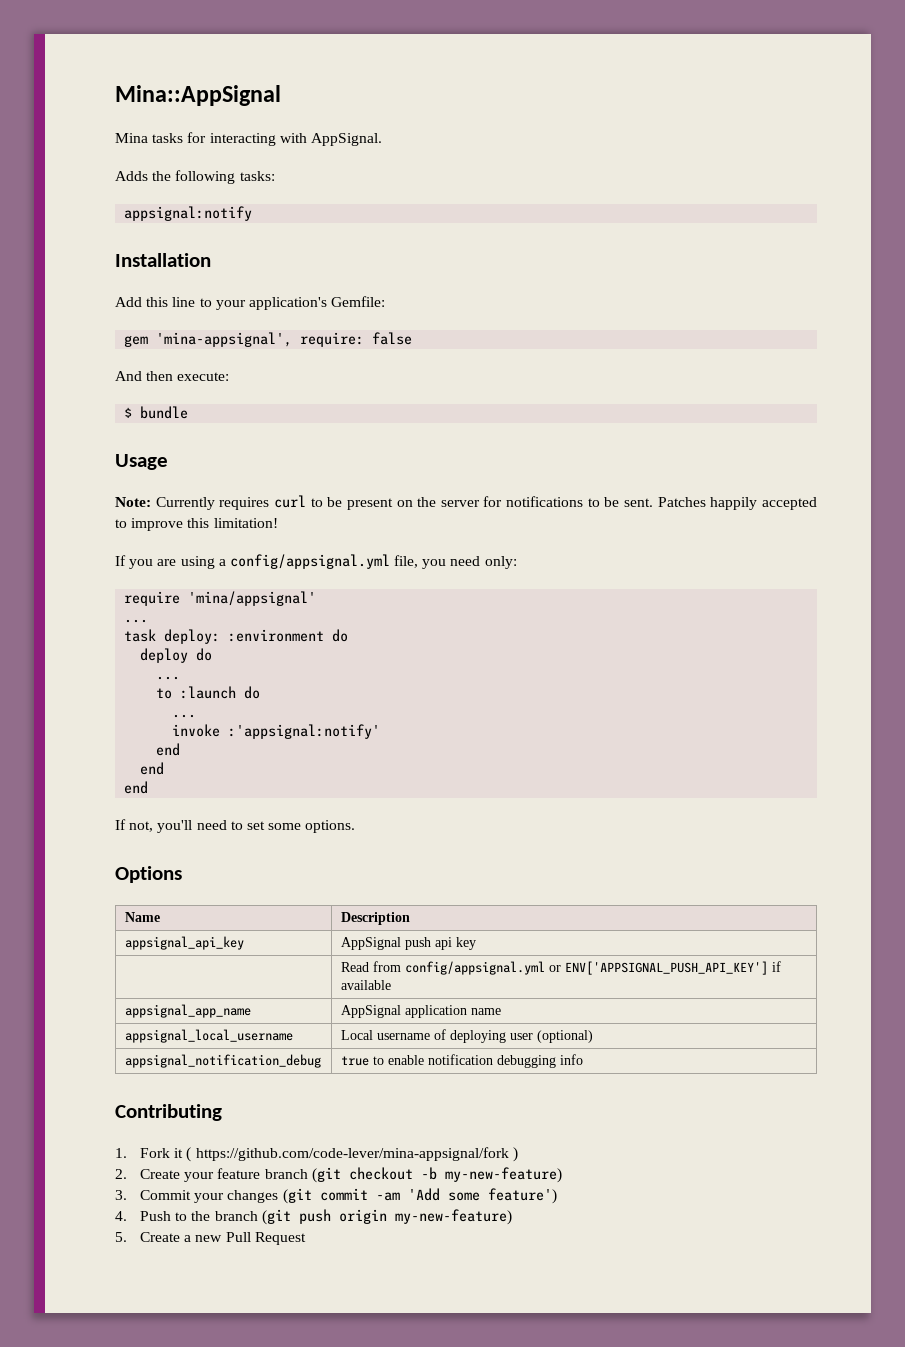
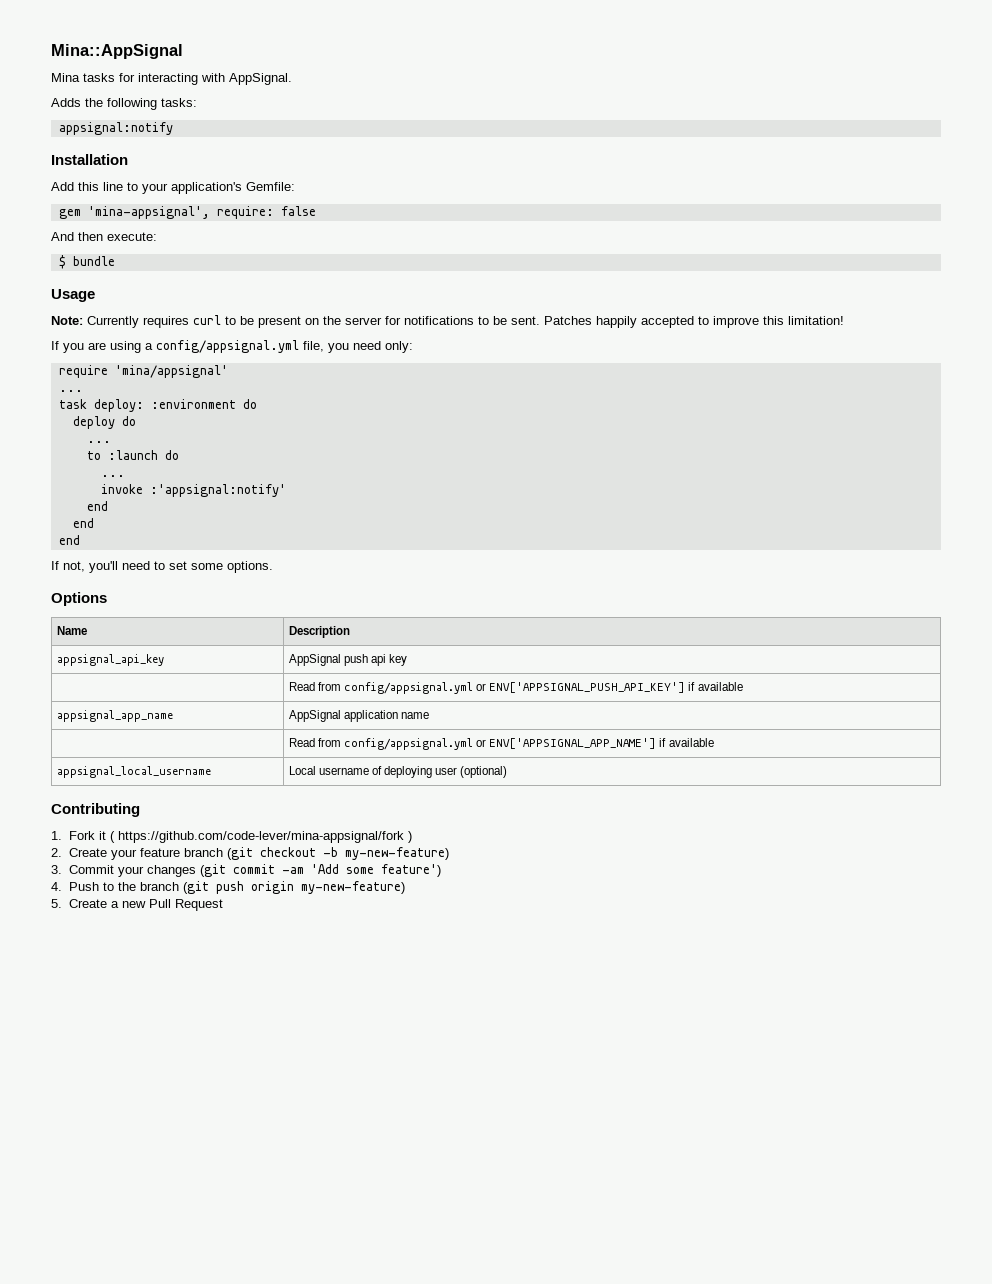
(501, 1011) none -> [288,738,714,750] // | Read from config/appsignal.yml or ENV['APPSIGNAL_APP_NAME'] if available
[124,1054,321,1068] [340,1054,583,1068] // appsignal_notification_debug | true to enable notification debugging info -> (508, 772) none

